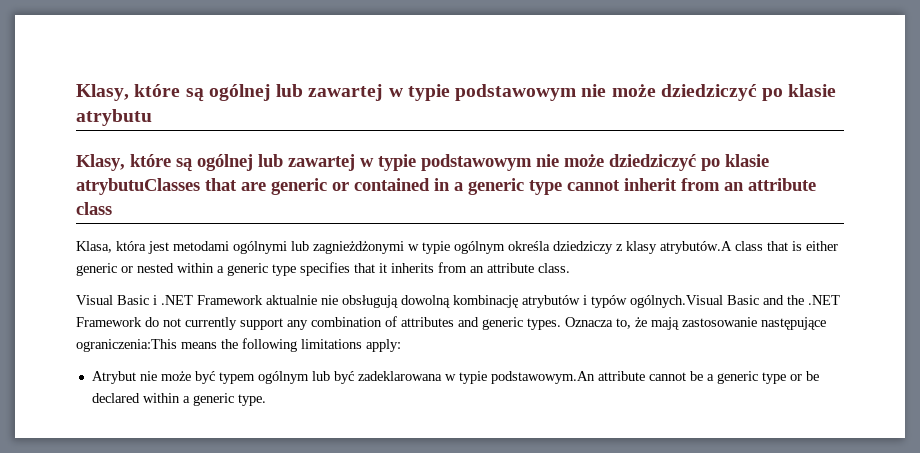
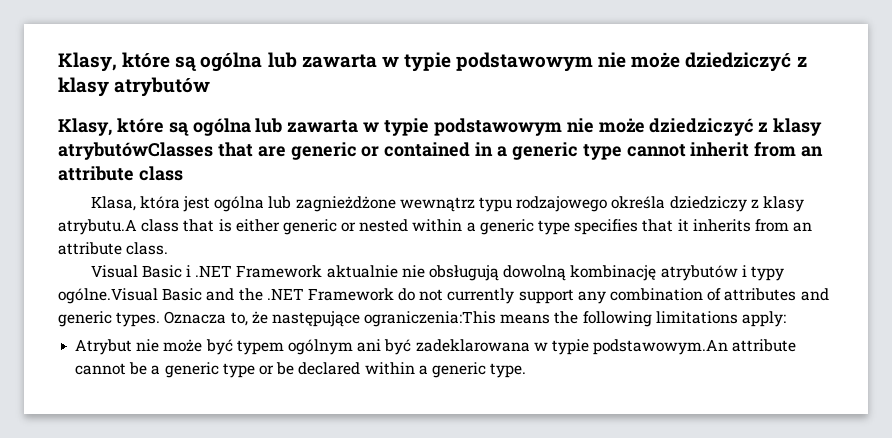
[76,84,837,102] [76,109,152,126] [76,154,769,172] [76,178,200,195] Klasy, które są ogólnej lub zawartej w typie podstawowym nie może dziedziczyć po klasie atrybutu // Klasy, które są ogólnej lub zawartej w typie podstawowym nie może dziedziczyć po klasie atrybutuClasses -> [58,52,807,72] [58,77,211,97] [58,118,823,136] [58,142,213,160] Klasy, które są ogólna lub zawarta w typie podstawowym nie może dziedziczyć z klasy atrybutów // Klasy, które są ogólna lub zawarta w typie podstawowym nie może dziedziczyć z klasy atrybutówClasses
[173,241,505,254] metodami ogólnymi lub zagnieżdżonymi w typie ogólnym -> [214,196,608,212] ogólna lub zagnieżdżone wewnątrz typu rodzajowego
[660,241,732,254] atrybutów.A -> [58,219,137,235] atrybutu.A
[591,295,723,308] typów ogólnych.Visual -> [750,266,784,281] [58,288,158,304] typy ogólne.Visual
[651,317,757,330] mają zastosowanie -> (268, 317) none
[311,371,330,381] lub -> [357,339,382,352] ani

